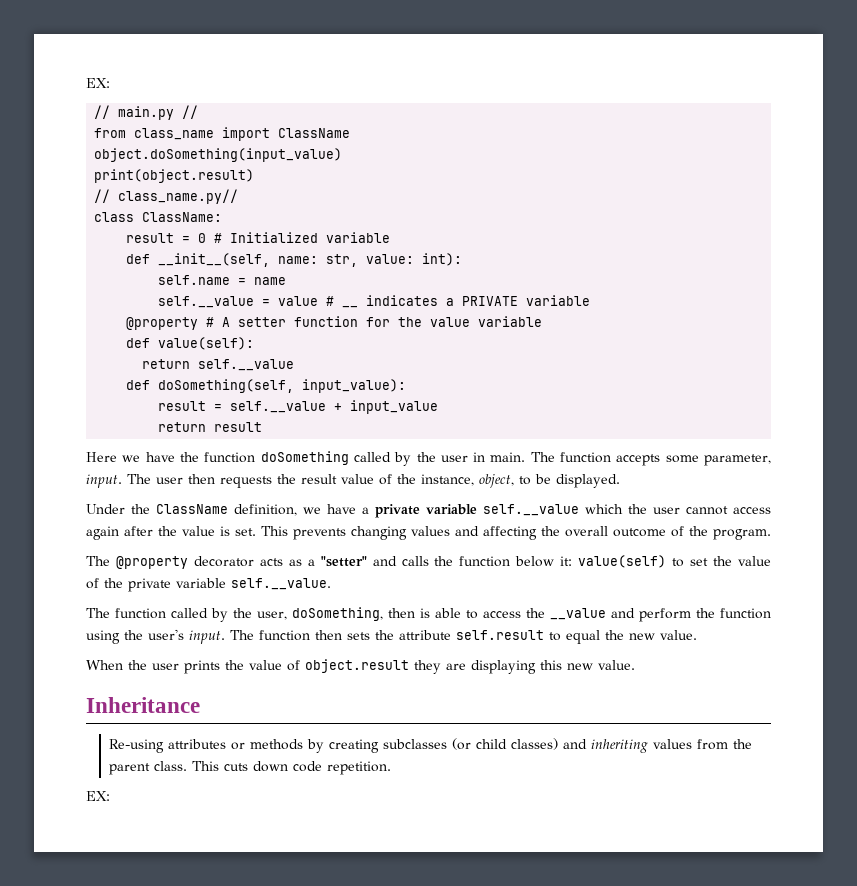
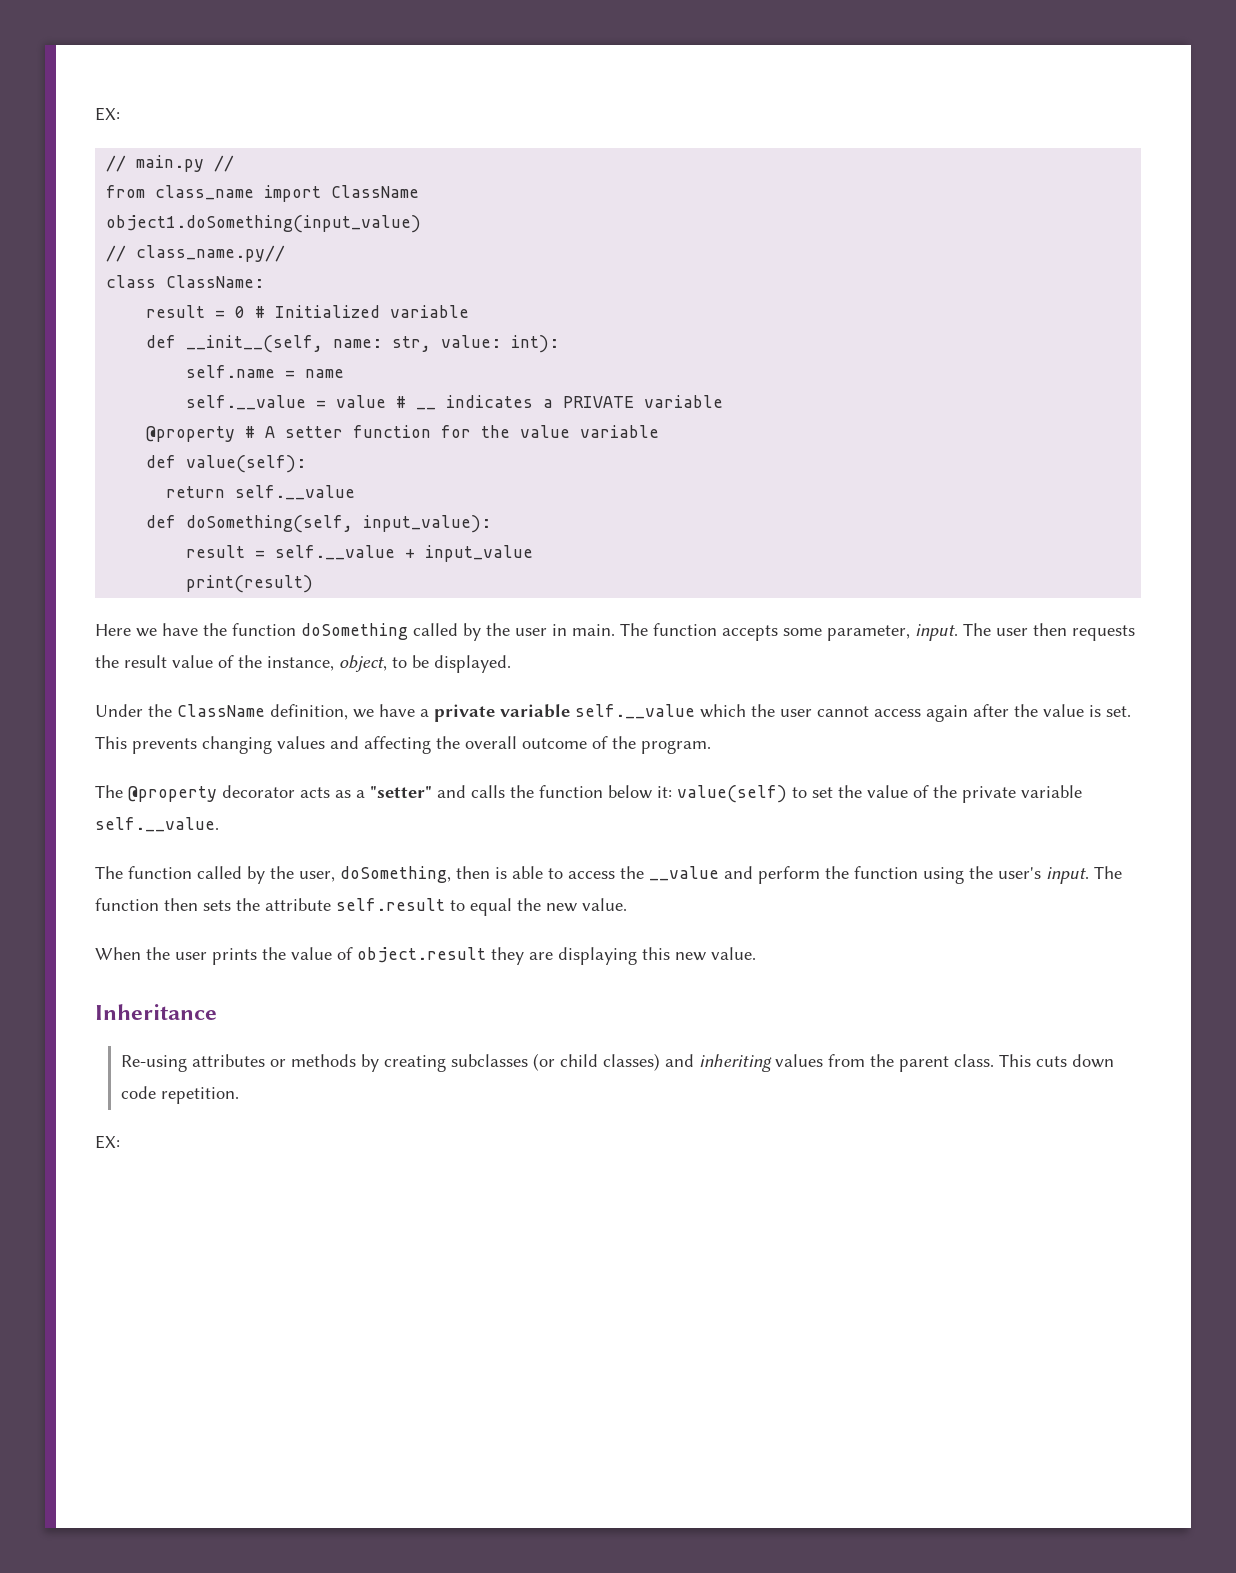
[94,148,343,162] [94,169,255,183] object.doSomething(input_value) // print(object.result) -> [106,215,422,233] object1.doSomething(input_value)
[158,422,263,432] return result -> [186,575,314,593] print(result)

